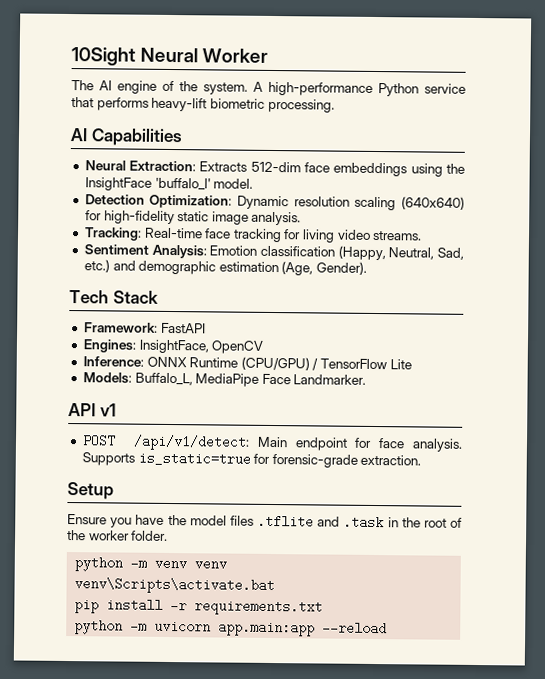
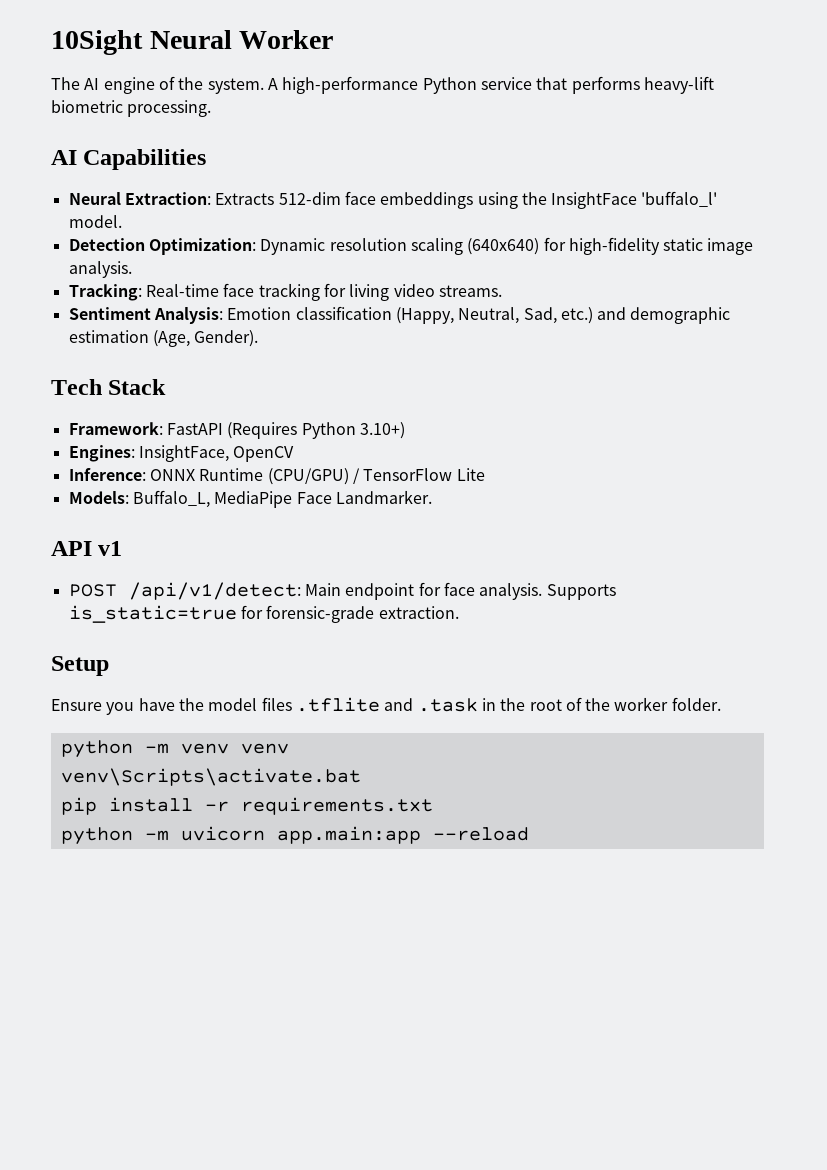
(206, 328) none -> [227,422,405,439] (Requires Python 3.10+)

